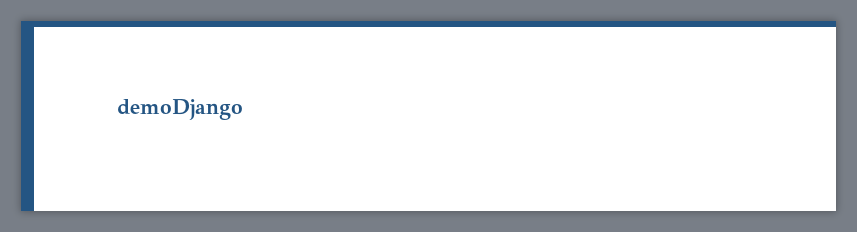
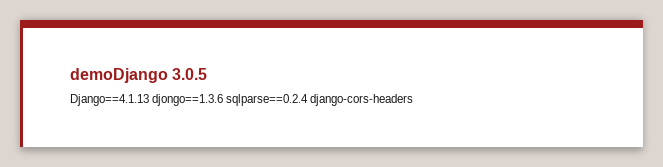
(243, 109) none -> [172,68,208,80] [70,94,414,106] 3.0.5 // Django==4.1.13 djongo==1.3.6 sqlparse==0.2.4 django-cors-headers

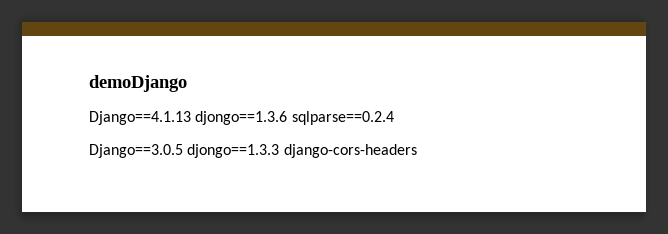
[172,68,208,80] 3.0.5 -> (187, 83) none
(309, 100) none -> [89,144,280,158] // Django==3.0.5 djongo==1.3.3

